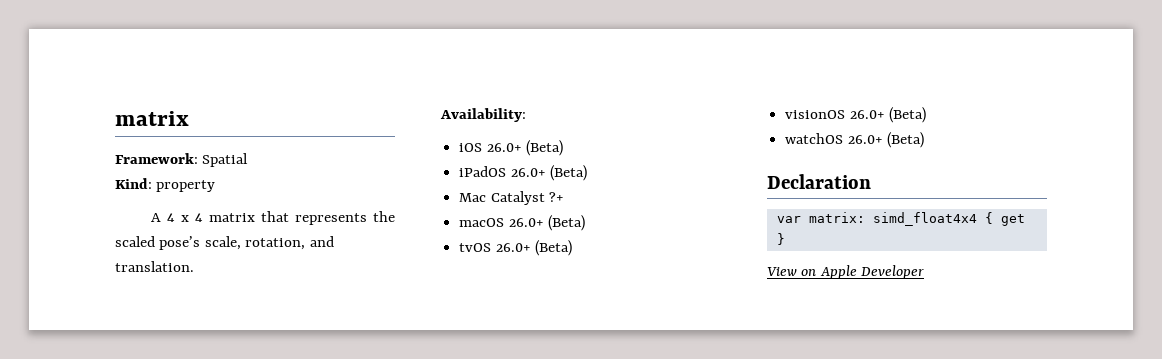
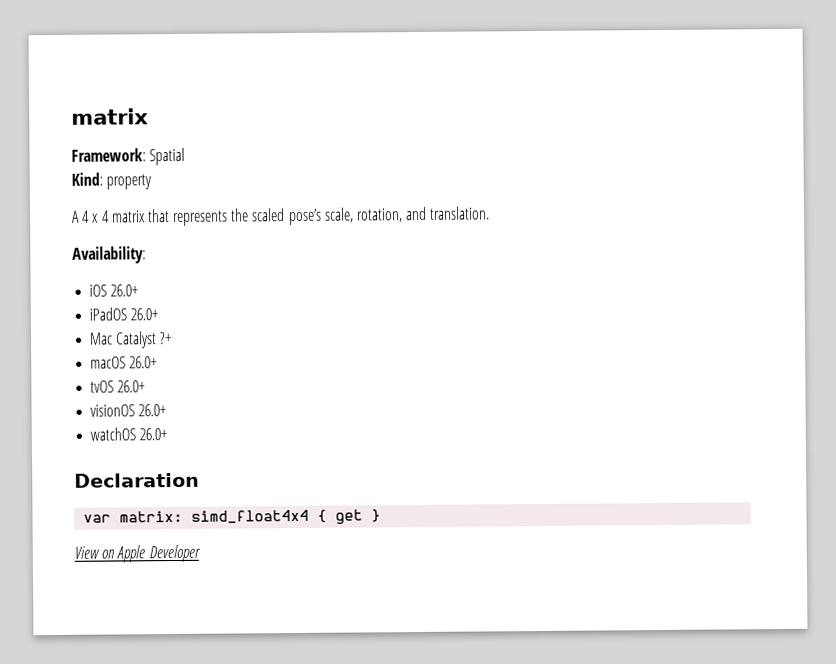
[526,140,564,156] (Beta) -> (139, 290) none
[550,165,588,181] (Beta) -> (159, 314) none
[548,215,586,231] (Beta) -> (158, 362) none
[535,240,573,256] (Beta) -> (146, 386) none
[889,107,927,123] (Beta) -> (167, 410) none
[887,132,925,148] (Beta) -> (168, 434) none

